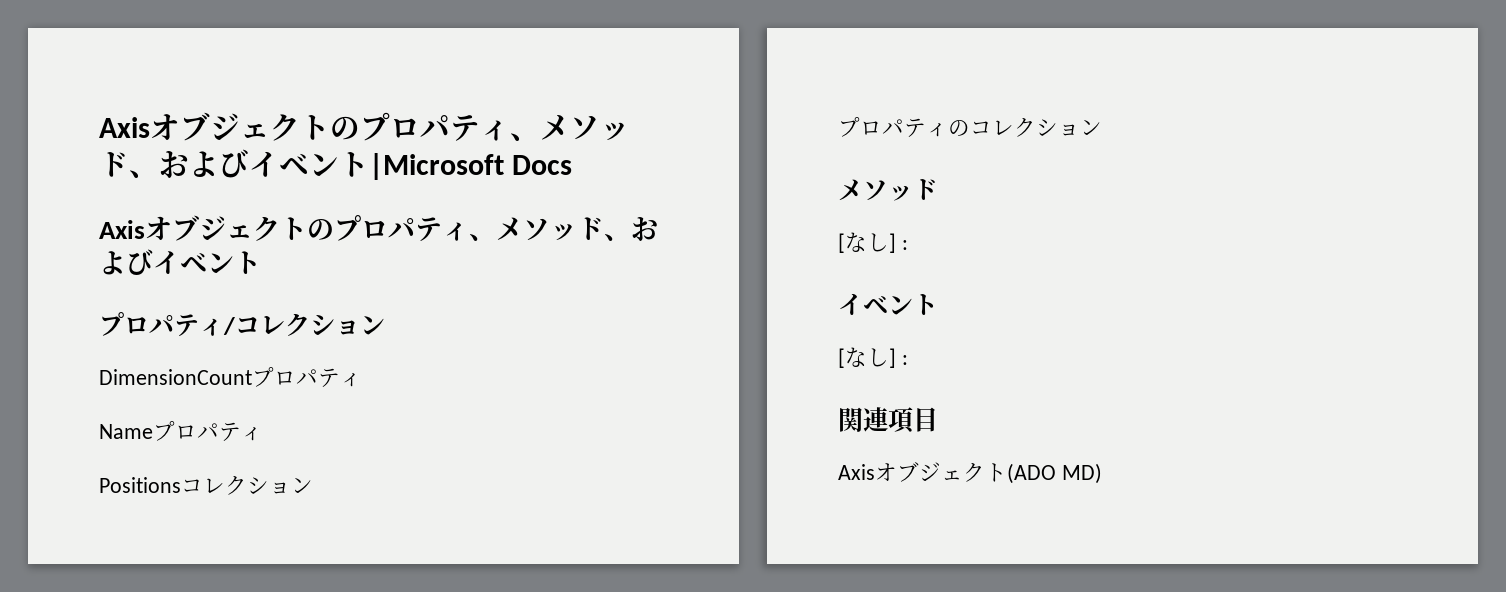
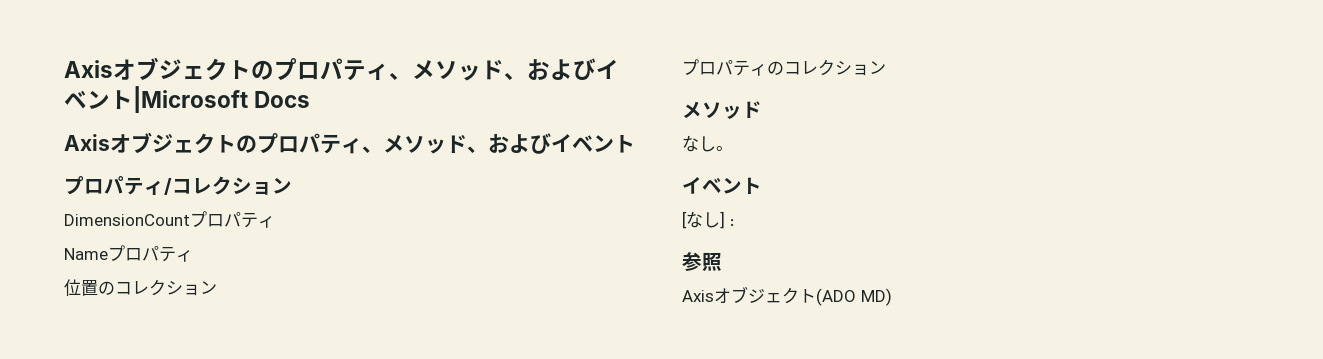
[99,477,181,493] Positions -> [64,279,115,296] 位置の
[838,232,908,253] [なし] : -> [682,135,733,152] なし。
[838,407,938,433] 関連項目 -> [682,252,722,271] 参照

